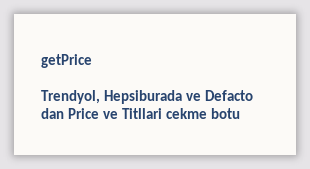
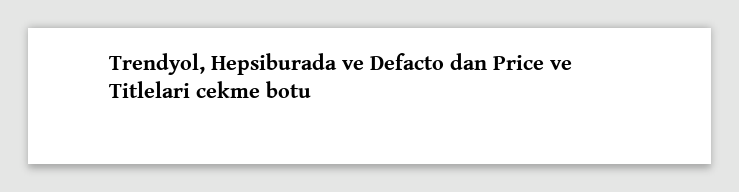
[41,54,92,68] getPrice // -> (109, 64) none
[121,108,162,119] Titllari -> [109,81,190,98] Titlelari

